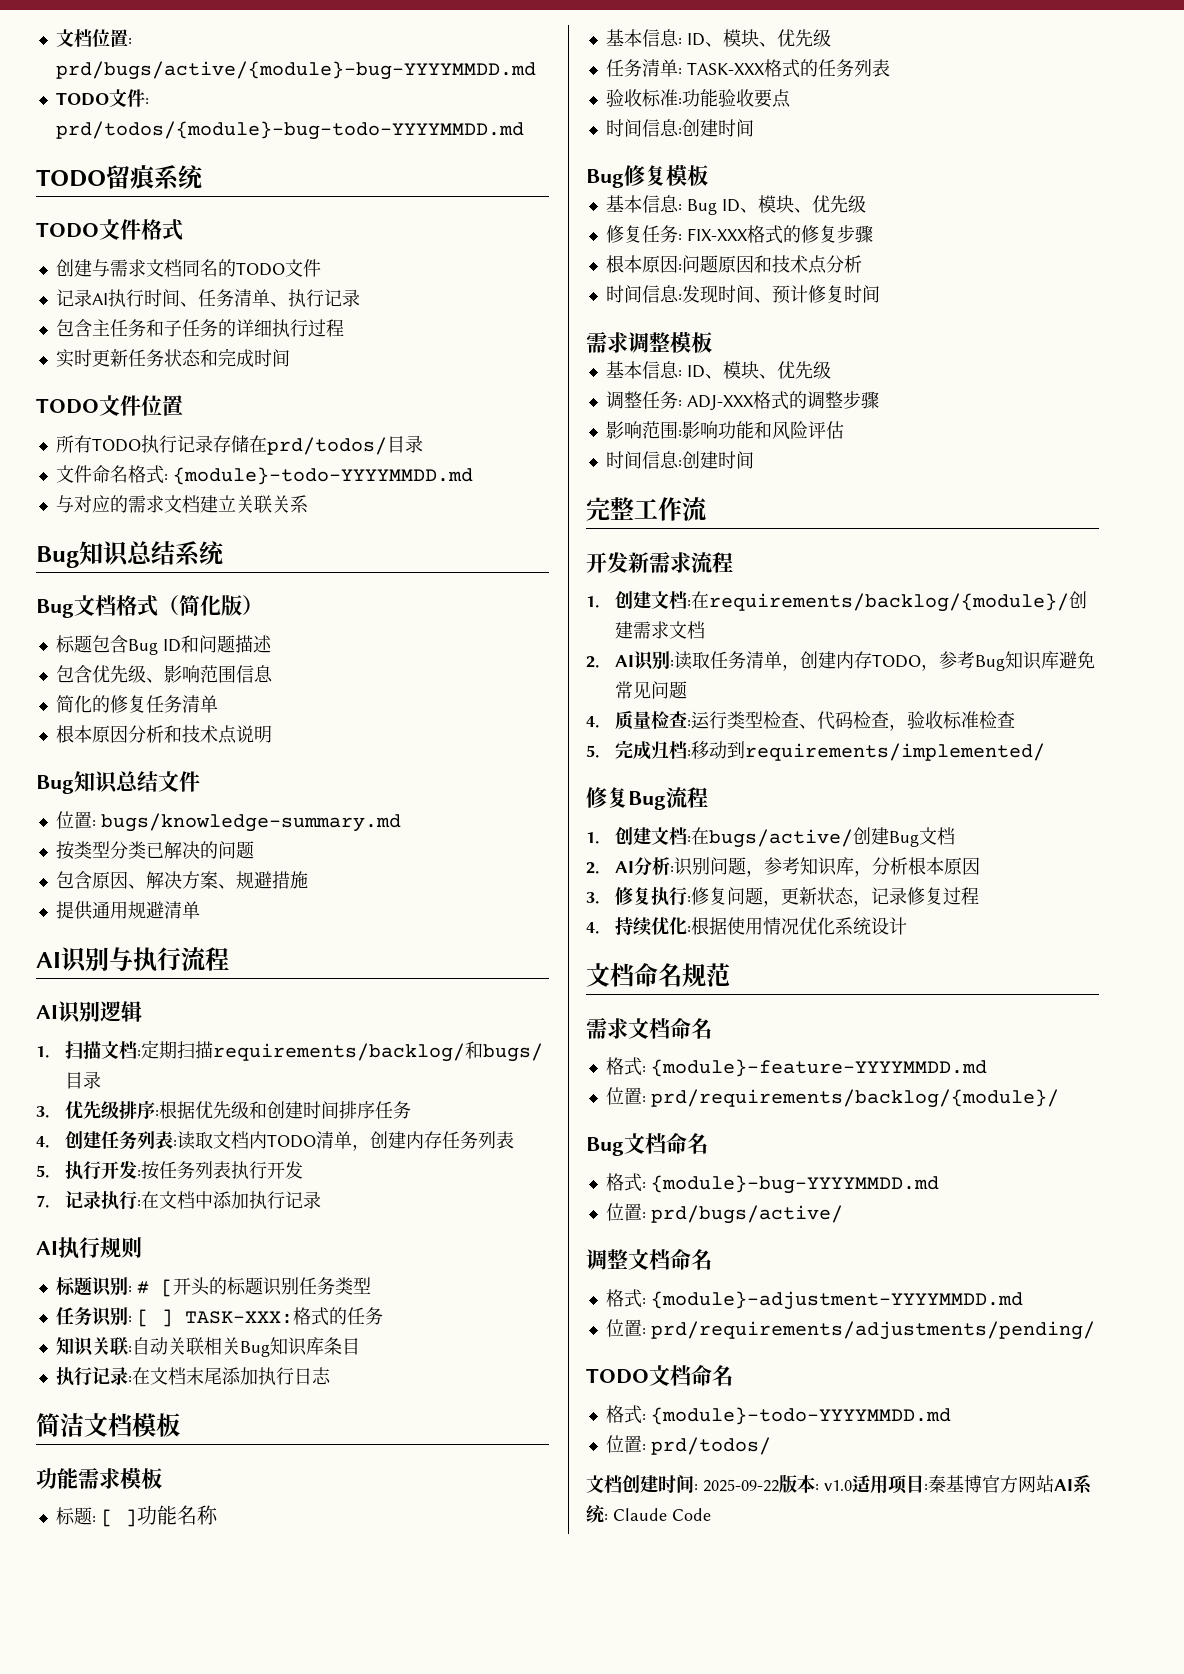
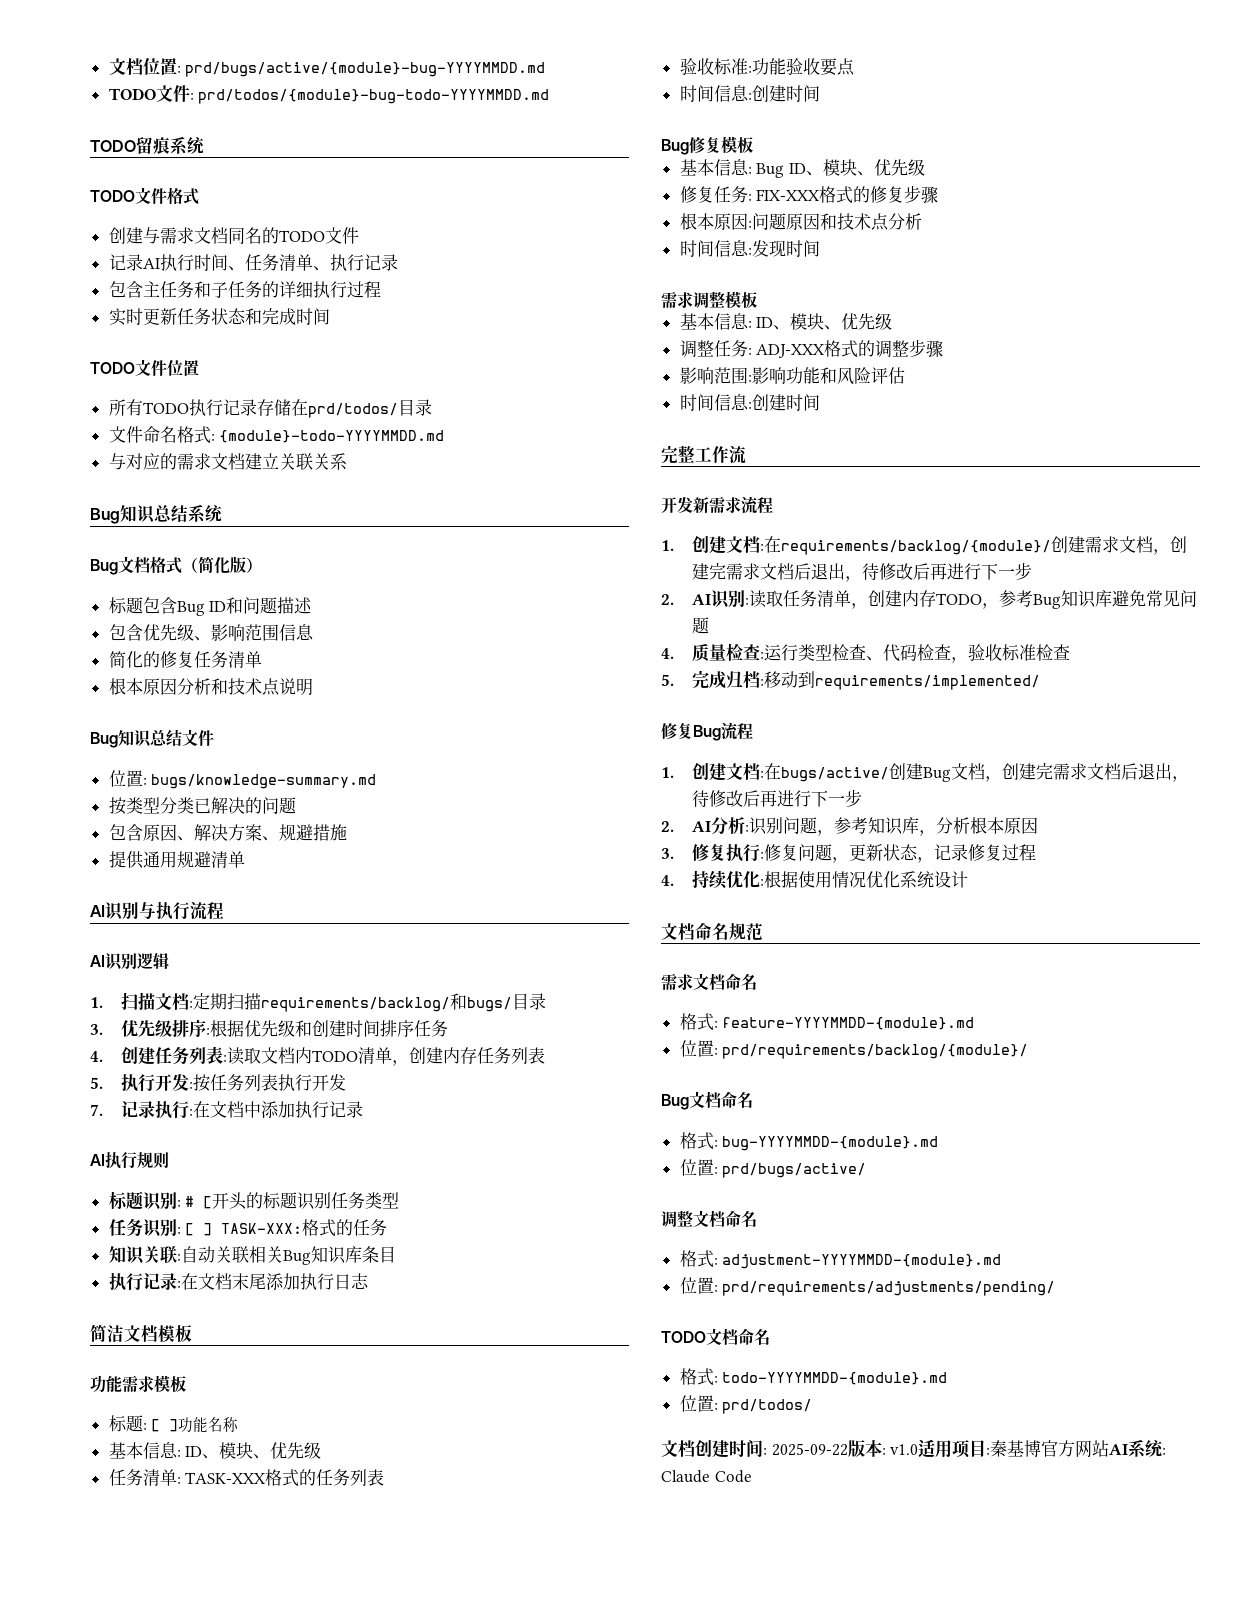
[753,285,880,304] 、预计修复时间 -> (820, 248) none
(705, 630) none -> [1152,536,1187,555] [691,562,1032,582] ，创建完需求文档后退出，待修改后再进行下一步
(955, 836) none -> [984,763,1189,782] [691,789,862,807] ，创建完需求文档后退出，待修改后再进行下一步
[650,1059,987,1077] {module}-feature-YYYYMMDD.md -> [722,1017,975,1030] feature-YYYYMMDD-{module}.md
[650,1175,939,1194] {module}-bug-YYYYMMDD.md -> [722,1136,939,1151] bug-YYYYMMDD-{module}.md
[650,1291,1023,1310] {module}-adjustment-YYYYMMDD.md -> [722,1254,1002,1269] adjustment-YYYYMMDD-{module}.md
[650,1407,951,1425] {module}-todo-YYYYMMDD.md -> [722,1372,948,1385] todo-YYYYMMDD-{module}.md

